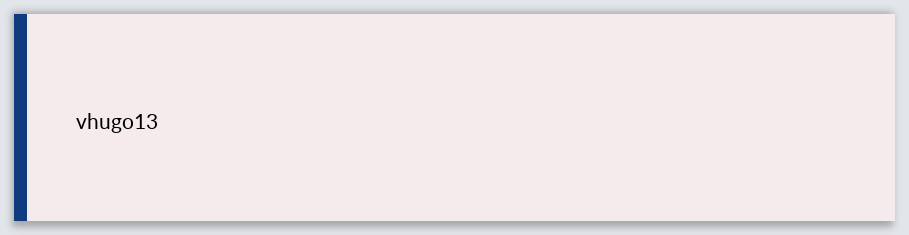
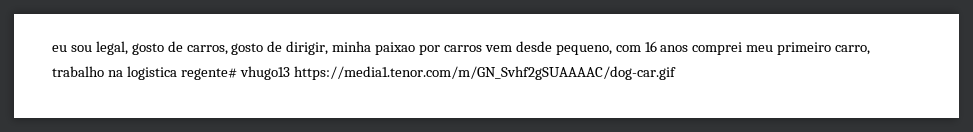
[76,113,158,133] vhugo13 -> [52,41,871,55] [52,66,676,80] eu sou legal, gosto de carros, gosto de dirigir, minha paixao por carros vem desde pequeno, com 16 anos comprei meu primeiro carro, trabalho na logistica regente# vhugo13 https://media1.tenor.com/m/GN_Svhf2gSUAAAAC/dog-car.gif

